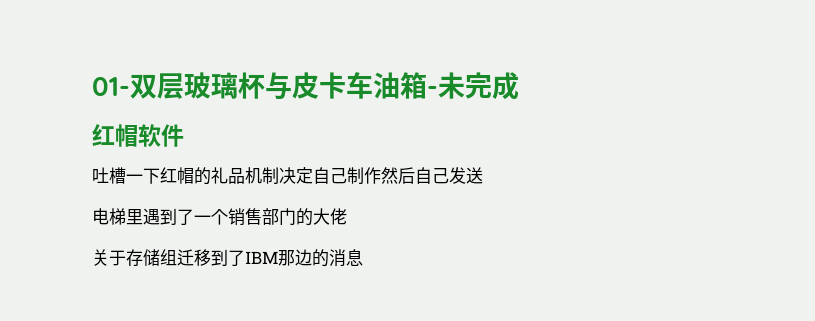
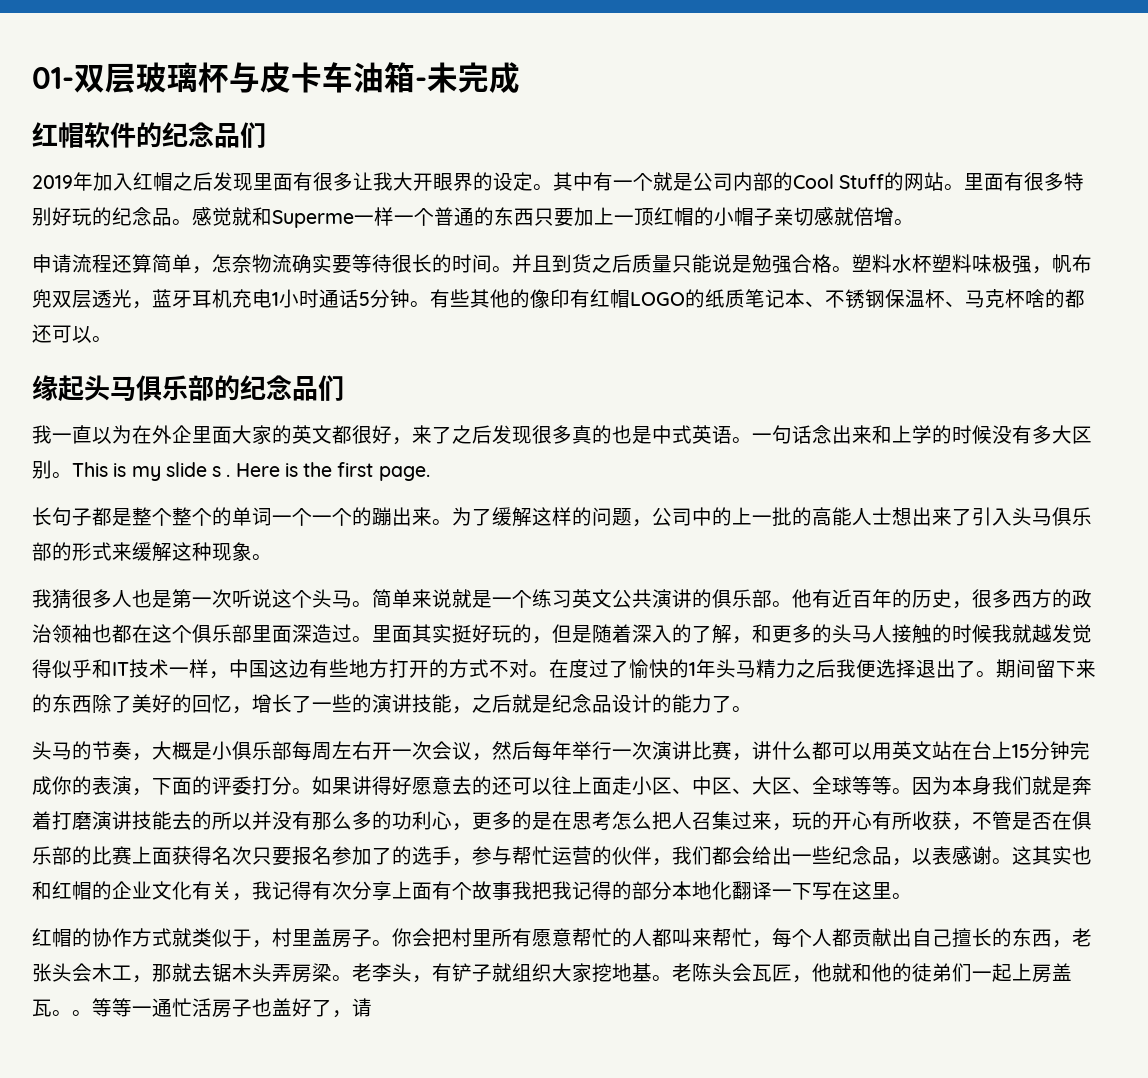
[92,167,483,185] [92,208,347,226] [92,249,363,267] // 吐槽一下红帽的礼品机制决定自己制作然后自己发送 // 电梯里遇到了一个销售部门的大佬 // 关于存储组迁移到了IBM那边的消息 -> [136,122,266,148] [32,172,1085,191] [32,207,914,228] [32,254,1092,274] [32,289,1085,309] [32,324,112,343] [32,375,344,402] [32,425,1092,445] [32,460,430,481] [32,507,1092,527] [32,542,272,562] [32,589,1092,609] [32,624,1092,644] [32,659,1096,679] [32,694,752,714] [32,741,1090,761] [32,776,1092,796] [32,811,1092,831] [32,846,1092,866] [32,881,912,901] [32,928,1092,948] [32,963,1072,983] [32,998,372,1018] 的纪念品们 // 2019年加入红帽之后发现里面有很多让我大开眼界的设定。其中有一个就是公司内部的Cool Stuff的网站。里面有很多特别好玩的纪念品。感觉就和Superme一样一个普通的东西只要加上一顶红帽的小帽子亲切感就倍增。 // 申请流程还算简单，怎奈物流确实要等待很长的时间。并且到货之后质量只能说是勉强合格。塑料水杯塑料味极强，帆布兜双层透光，蓝牙耳机充电1小时通话5分钟。有些其他的像印有红帽LOGO的纸质笔记本、不锈钢保温杯、马克杯啥的都还可以。 // 缘起头马俱乐部的纪念品们 // 我一直以为在外企里面大家的英文都很好，来了之后发现很多真的也是中式英语。一句话念出来和上学的时候没有多大区别。This is my slide s . Here is the first page. // 长句子都是整个整个的单词一个一个的蹦出来。为了缓解这样的问题，公司中的上一批的高能人士想出来了引入头马俱乐部的形式来缓解这种现象。 // 我猜很多人也是第一次听说这个头马。简单来说就是一个练习英文公共演讲的俱乐部。他有近百年的历史，很多西方的政治领袖也都在这个俱乐部里面深造过。里面其实挺好玩的，但是随着深入的了解，和更多的头马人接触的时候我就越发觉得似乎和IT技术一样，中国这边有些地方打开的方式不对。在度过了愉快的1年头马精力之后我便选择退出了。期间留下来的东西除了美好的回忆，增长了一些的演讲技能，之后就是纪念品设计的能力了。 // 头马的节奏，大概是小俱乐部每周左右开一次会议，然后每年举行一次演讲比赛，讲什么都可以用英文站在台上15分钟完成你的表演，下面的评委打分。如果讲得好愿意去的还可以往上面走小区、中区、大区、全球等等。因为本身我们就是奔着打磨演讲技能去的所以并没有那么多的功利心，更多的是在思考怎么把人召集过来，玩的开心有所收获，不管是否在俱乐部的比赛上面获得名次只要报名参加了的选手，参与帮忙运营的伙伴，我们都会给出一些纪念品，以表感谢。这其实也和红帽的企业文化有关，我记得有次分享上面有个故事我把我记得的部分本地化翻译一下写在这里。 // 红帽的协作方式就类似于，村里盖房子。你会把村里所有愿意帮忙的人都叫来帮忙，每个人都贡献出自己擅长的东西，老张头会木工，那就去锯木头弄房梁。老李头，有铲子就组织大家挖地基。老陈头会瓦匠，他就和他的徒弟们一起上房盖瓦。。等等一通忙活房子也盖好了，请

